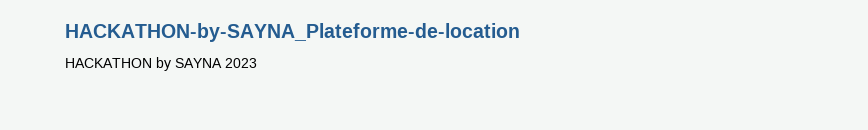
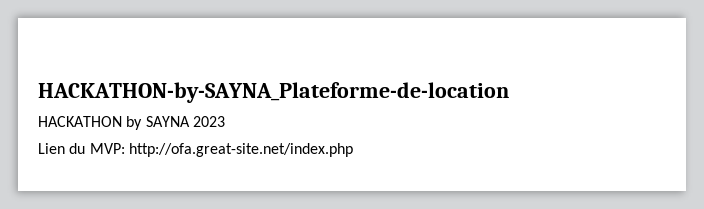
(257, 63) none -> [38,143,353,157] // Lien du MVP: http://ofa.great-site.net/index.php

